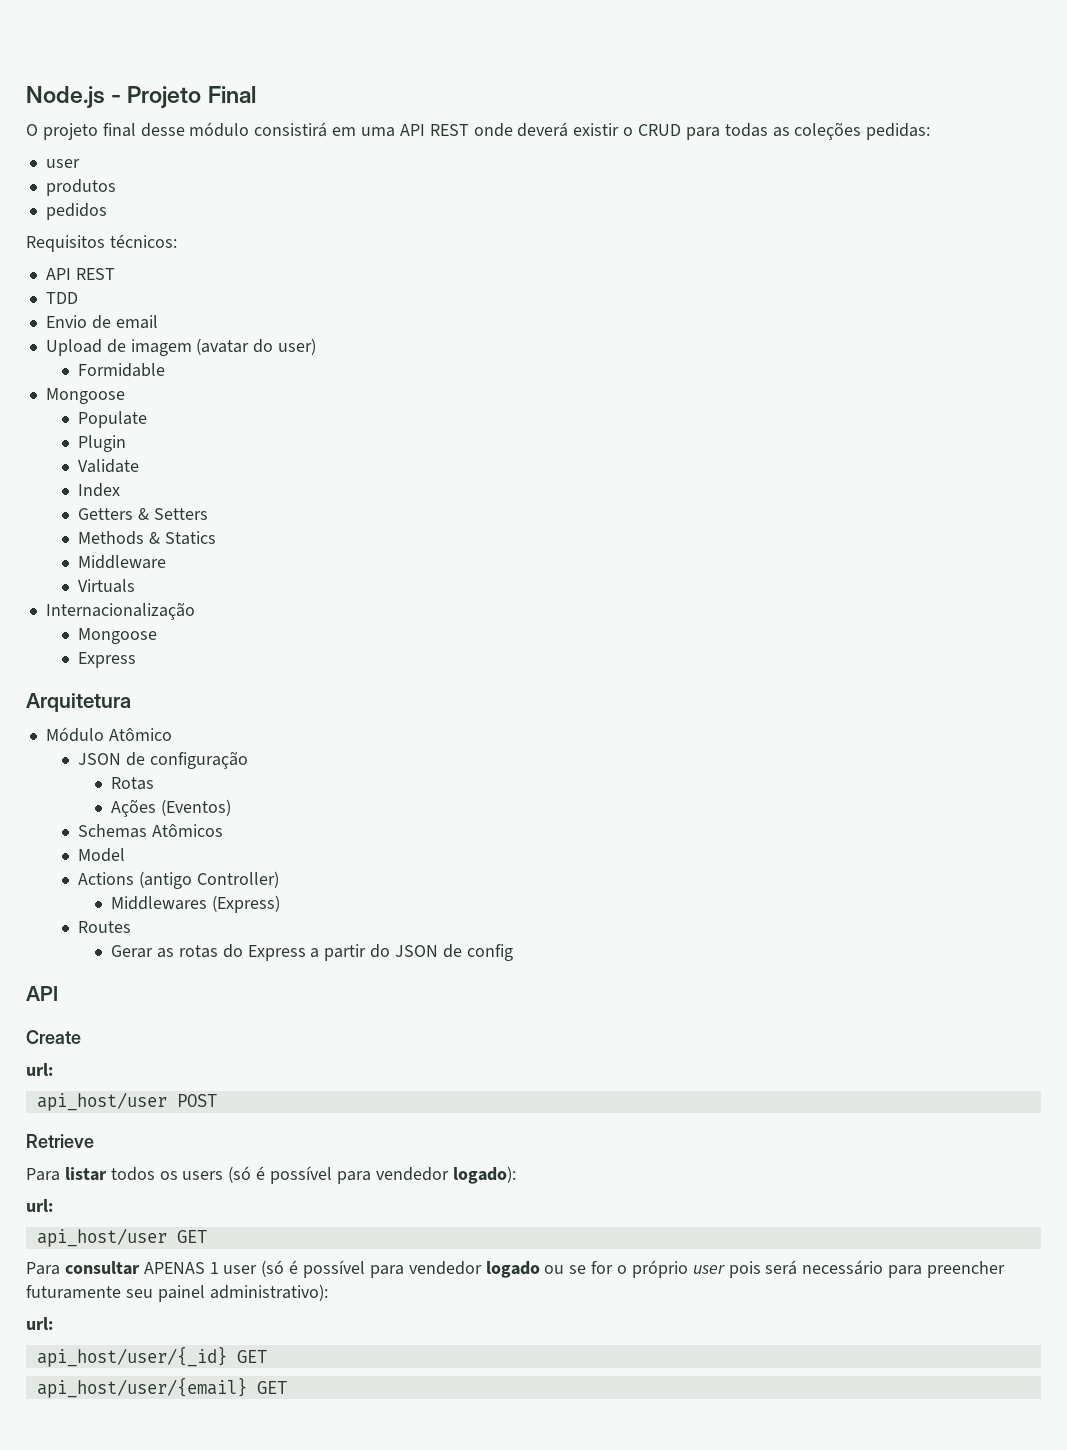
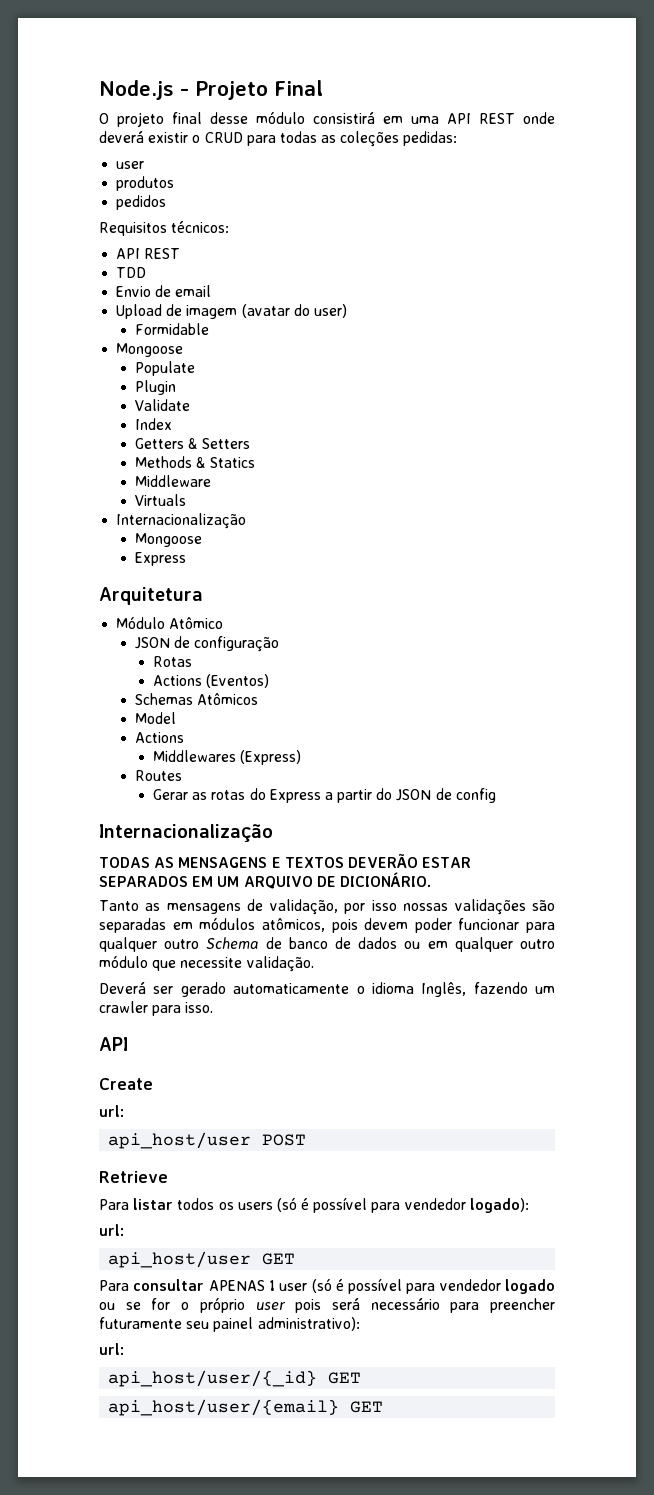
[111,799,157,817] Ações -> [152,675,202,686] Actions
[139,871,280,889] (antigo Controller) -> (184, 737) none
(513, 952) none -> [99,824,273,842] [99,853,472,868] [99,872,431,889] [99,899,555,915] [99,917,555,933] [99,937,555,952] [99,955,314,972] [99,982,555,997] [99,1001,214,1016] // Internacionalização // TODAS AS MENSAGENS E TEXTOS DEVERÃO ESTAR SEPARADOS EM UM ARQUIVO DE DICIONÁRIO. // Tanto as mensagens de validação, por isso nossas validações são separadas em módulos atômicos, pois devem poder funcionar para qualquer outro Schema de banco de dados ou em qualquer outro módulo que necessite validação. // Deverá ser gerado automaticamente o idioma Inglês, fazendo um crawler para isso.

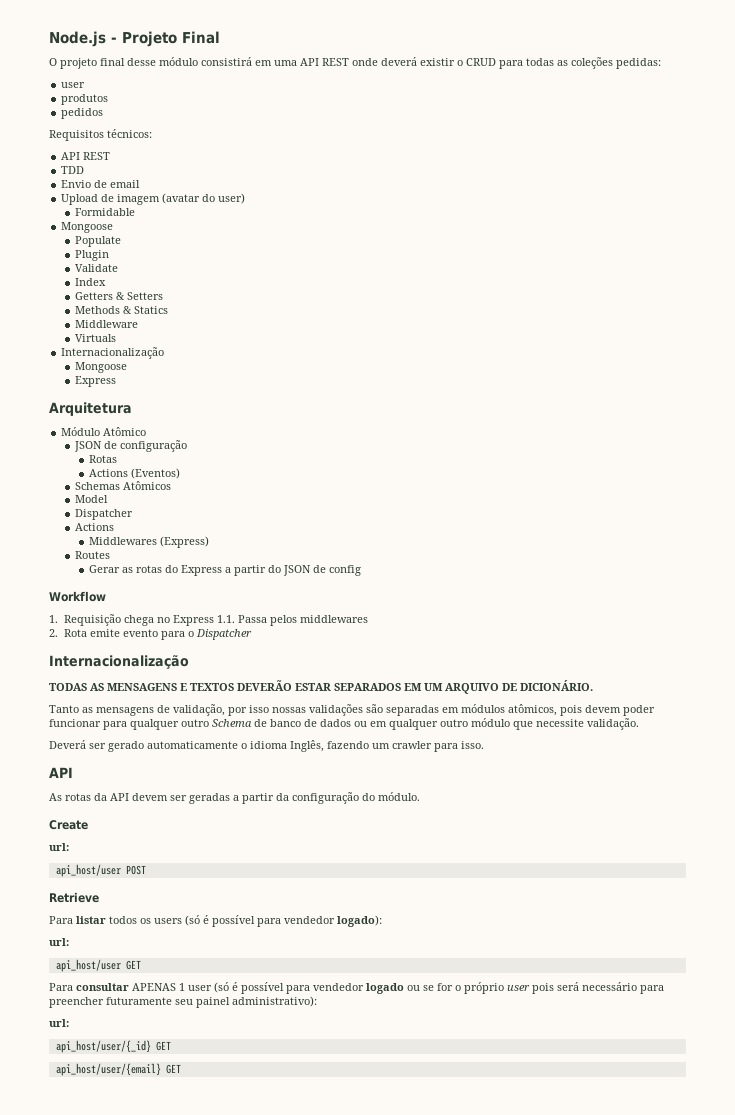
(176, 718) none -> [74,509,133,520] // Dispatcher
(496, 795) none -> [49,591,106,602] [49,614,368,626] [49,629,252,640] // Workflow // 1. Requisição chega no Express 1.1. Passa pelos middlewares // 2. Rota emite evento para o Dispatcher
(128, 1044) none -> [49,792,420,804] // As rotas da API devem ser geradas a partir da configuração do módulo.

